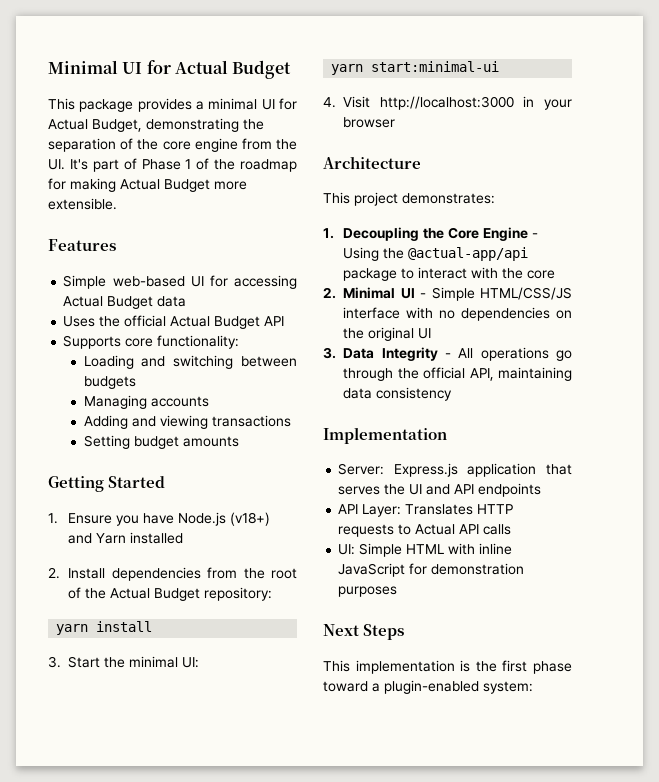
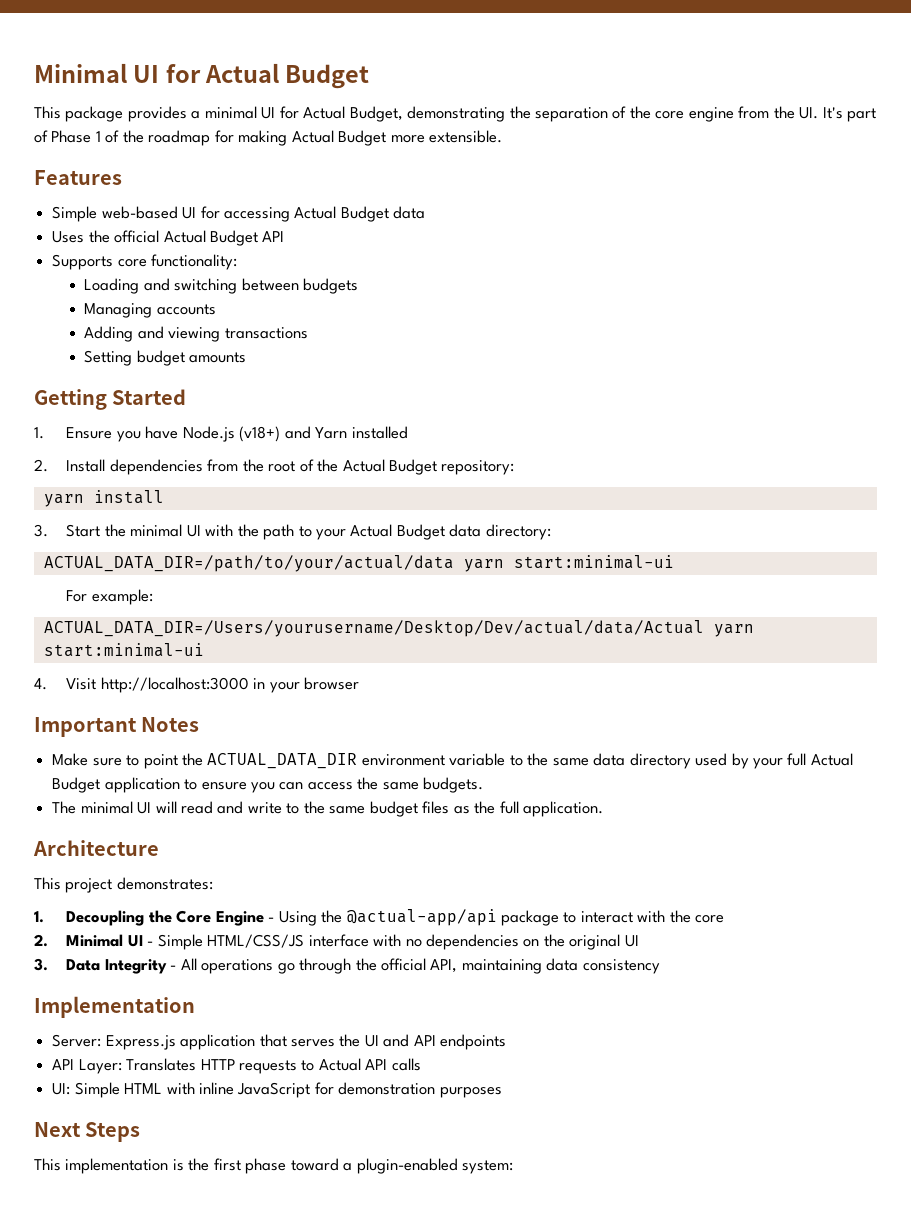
[182,657,200,668] UI: // -> [186,524,551,540] [43,555,674,572] [66,589,153,605] [43,620,704,637] UI with the path to your Actual Budget data directory: // ACTUAL_DATA_DIR=/path/to/your/actual/data yarn start:minimal-ui // For example: // ACTUAL_DATA_DIR=/Users/yourusername/Desktop/Dev/actual/data/Actual
(396, 122) none -> [34,717,200,737] [52,753,853,769] [52,777,484,793] [52,801,603,817] // Important Notes // Make sure to point the ACTUAL_DATA_DIR environment variable to the same data directory used by your full Actual Budget application to ensure you can access the same budgets. // The minimal UI will read and write to the same budget files as the full application.

